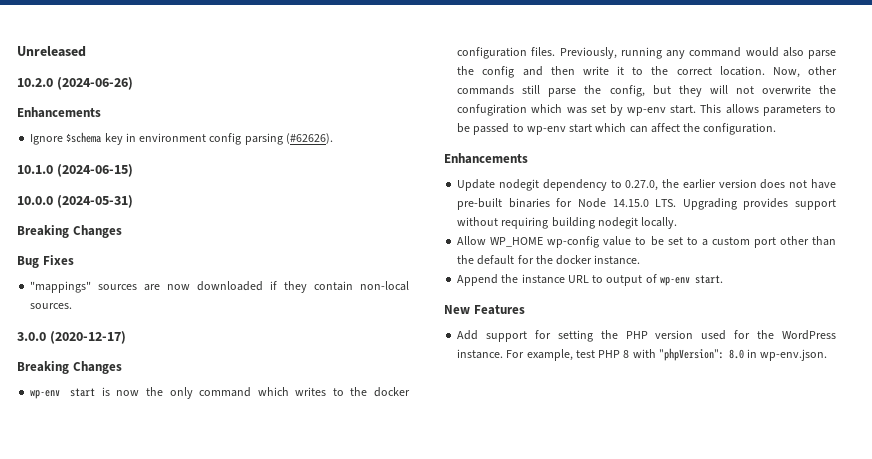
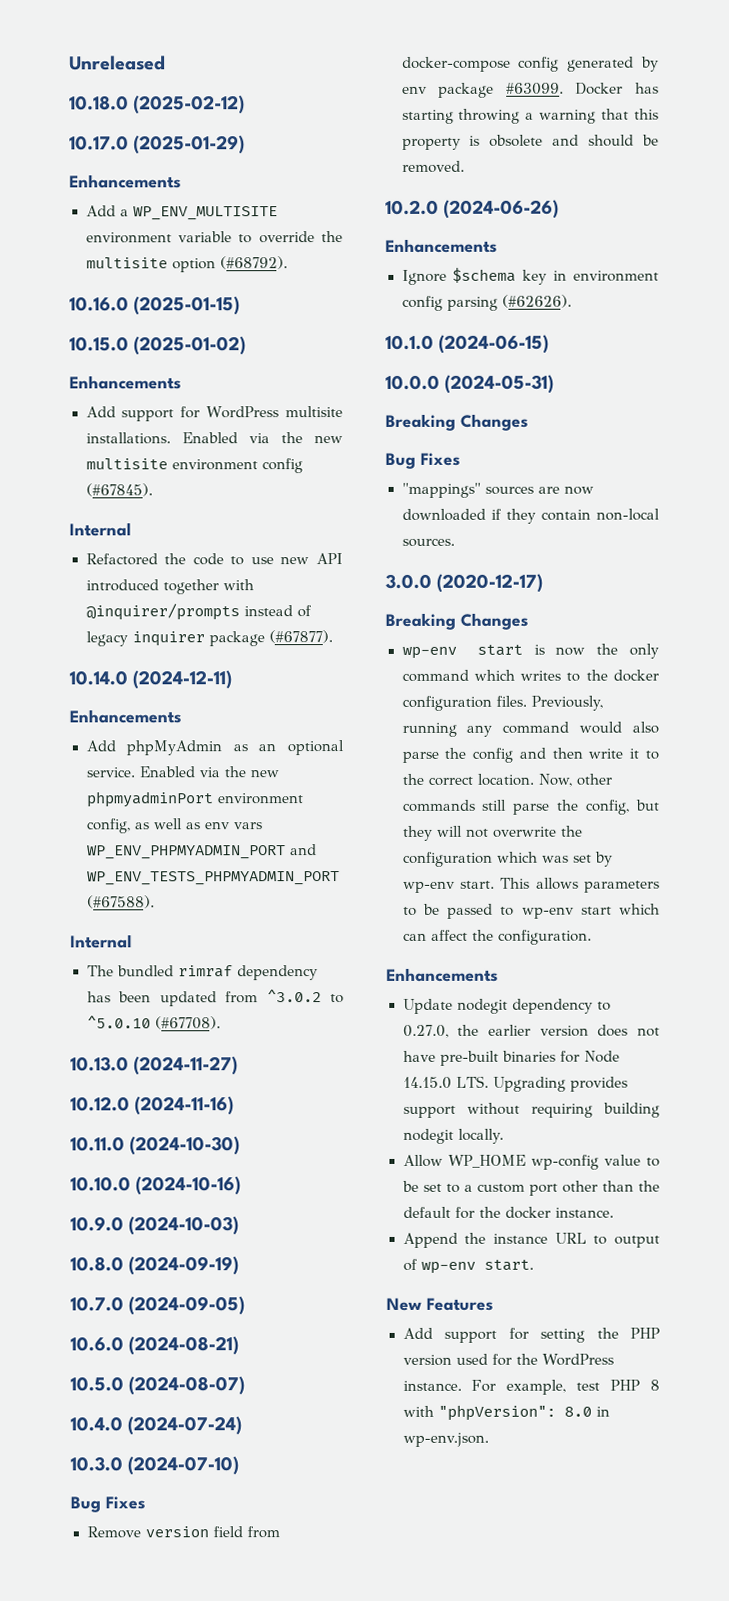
(86, 51) none -> [69,95,246,115] [69,135,246,155] [69,174,182,189] [85,205,278,221] [85,231,343,244] [85,256,288,273] [69,296,241,316] [69,336,247,356] [69,375,182,390] [85,406,343,422] [85,432,343,445] [85,458,303,474] [85,483,153,497] [69,522,131,537] [85,553,343,566] [85,579,254,595] [85,603,312,621] [85,630,333,647] [69,670,233,690] [69,709,182,724] [85,740,344,756] [85,766,279,778] [85,791,304,808] [86,818,263,834] [86,844,317,860] [86,871,340,886] [86,895,155,909] [70,934,132,949] [86,965,318,981] [86,989,344,1007] [86,1015,221,1030] [70,1056,239,1076] [70,1096,235,1116] [70,1136,241,1156] [70,1176,242,1196] [70,1216,240,1236] [70,1256,240,1276] [70,1296,246,1316] [70,1336,240,1356] [70,1376,246,1396] [70,1416,243,1436] [70,1456,240,1476] [70,1496,146,1513] [86,1526,280,1539] [401,56,659,72] [401,82,659,98] [401,108,659,124] [401,134,659,150] [401,160,465,173] // 10.18.0 (2025-02-12) // 10.17.0 (2025-01-29) // Enhancements // Add a WP_ENV_MULTISITE environment variable to override the multisite option (#68792). // 10.16.0 (2025-01-15) // 10.15.0 (2025-01-02) // Enhancements // Add support for WordPress multisite installations. Enabled via the new multisite environment config (#67845). // Internal // Refactored the code to use new API introduced together with @inquirer/prompts instead of legacy inquirer package (#67877). // 10.14.0 (2024-12-11) // Enhancements // Add phpMyAdmin as an optional service. Enabled via the new phpmyadminPort environment config, as well as env vars WP_ENV_PHPMYADMIN_PORT and WP_ENV_TESTS_PHPMYADMIN_PORT (#67588). // Internal // The bundled rimraf dependency has been updated from ^3.0.2 to ^5.0.10 (#67708). // 10.13.0 (2024-11-27) // 10.12.0 (2024-11-16) // 10.11.0 (2024-10-30) // 10.10.0 (2024-10-16) // 10.9.0 (2024-10-03) // 10.8.0 (2024-09-19) // 10.7.0 (2024-09-05) // 10.6.0 (2024-08-21) // 10.5.0 (2024-08-07) // 10.4.0 (2024-07-24) // 10.3.0 (2024-07-10) // Bug Fixes // Remove version field from docker-compose config generated by env package #63099. Docker has starting throwing a warning that this property is obsolete and should be removed.
[457,104,528,116] confugiration -> [402,851,493,867] configuration

